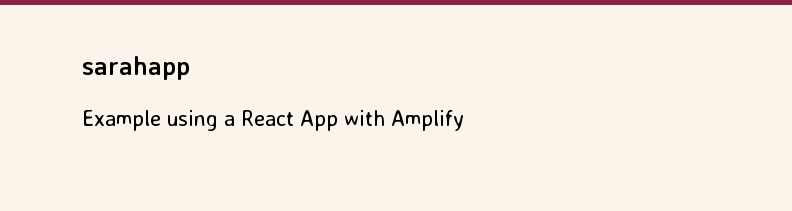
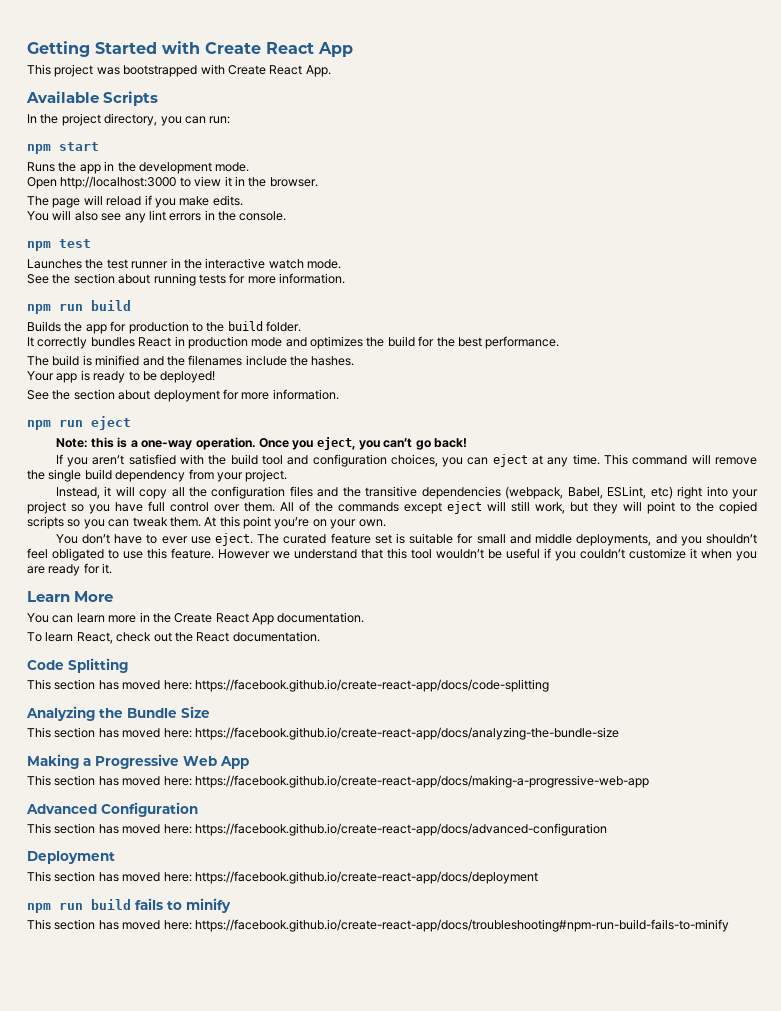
[82,56,190,80] [82,110,464,131] sarahapp // Example using a React App with Amplify -> [27,41,353,57] [27,64,331,77] [26,91,159,106] [27,113,231,126] [27,142,99,154] [27,161,250,174] [27,176,318,189] [27,195,243,208] [27,210,287,223] [27,239,91,251] [27,258,341,269] [27,273,345,286] [27,300,131,314] [27,321,301,334] [27,336,560,349] [27,355,355,366] [27,370,216,383] [27,389,339,402] [27,416,131,430] [55,437,468,450] [55,454,757,467] [27,469,288,482] [55,486,759,499] [27,501,757,514] [27,516,386,529] [55,533,757,546] [27,548,757,561] [27,563,113,576] [27,591,114,602] [27,612,365,625] [27,631,320,644] [27,658,128,673] [27,679,549,692] [26,706,210,721] [27,727,619,740] [27,754,249,769] [27,775,649,788] [26,802,198,817] [27,823,607,836] [27,851,115,864] [27,871,538,884] [27,898,231,913] [27,919,729,932] Getting Started with Create React App // This project was bootstrapped with Create React App. // Available Scripts // In the project directory, you can run: // npm start // Runs the app in the development mode. // Open http://localhost:3000 to view it in the browser. // The page will reload if you make edits. // You will also see any lint errors in the console. // npm test // Launches the test runner in the interactive watch mode. // See the section about running tests for more information. // npm run build // Builds the app for production to the build folder. // It correctly bundles React in production mode and optimizes the build for the best performance. // The build is minified and the filenames include the hashes. // Your app is ready to be deployed! // See the section about deployment for more information. // npm run eject // Note: this is a one-way operation. Once you eject, you can’t go back! // If you aren’t satisfied with the build tool and configuration choices, you can eject at any time. This command will remove the single build dependency from your project. // Instead, it will copy all the configuration files and the transitive dependencies (webpack, Babel, ESLint, etc) right into your project so you have full control over them. All of the commands except eject will still work, but they will point to the copied scripts so you can tweak them. At this point you’re on your own. // You don’t have to ever use eject. The curated feature set is suitable for small and middle deployments, and you shouldn’t feel obligated to use this feature. However we understand that this tool wouldn’t be useful if you couldn’t customize it when you are ready for it. // Learn More // You can learn more in the Create React App documentation. // To learn React, check out the React documentation. // Code Splitting // This section has moved here: https://facebook.github.io/create-react-app/docs/code-splitting // Analyzing the Bundle Size // This section has moved here: https://facebook.github.io/create-react-app/docs/analyzing-the-bundle-size // Making a Progressive Web App // This section has moved here: https://facebook.github.io/create-react-app/docs/making-a-progressive-web-app // Advanced Configuration // This section has moved here: https://facebook.github.io/create-react-app/docs/advanced-configuration // Deployment // This section has moved here: https://facebook.github.io/create-react-app/docs/deployment // npm run build fails to minify // This section has moved here: https://facebook.github.io/create-react-app/docs/troubleshooting#npm-run-build-fails-to-minify

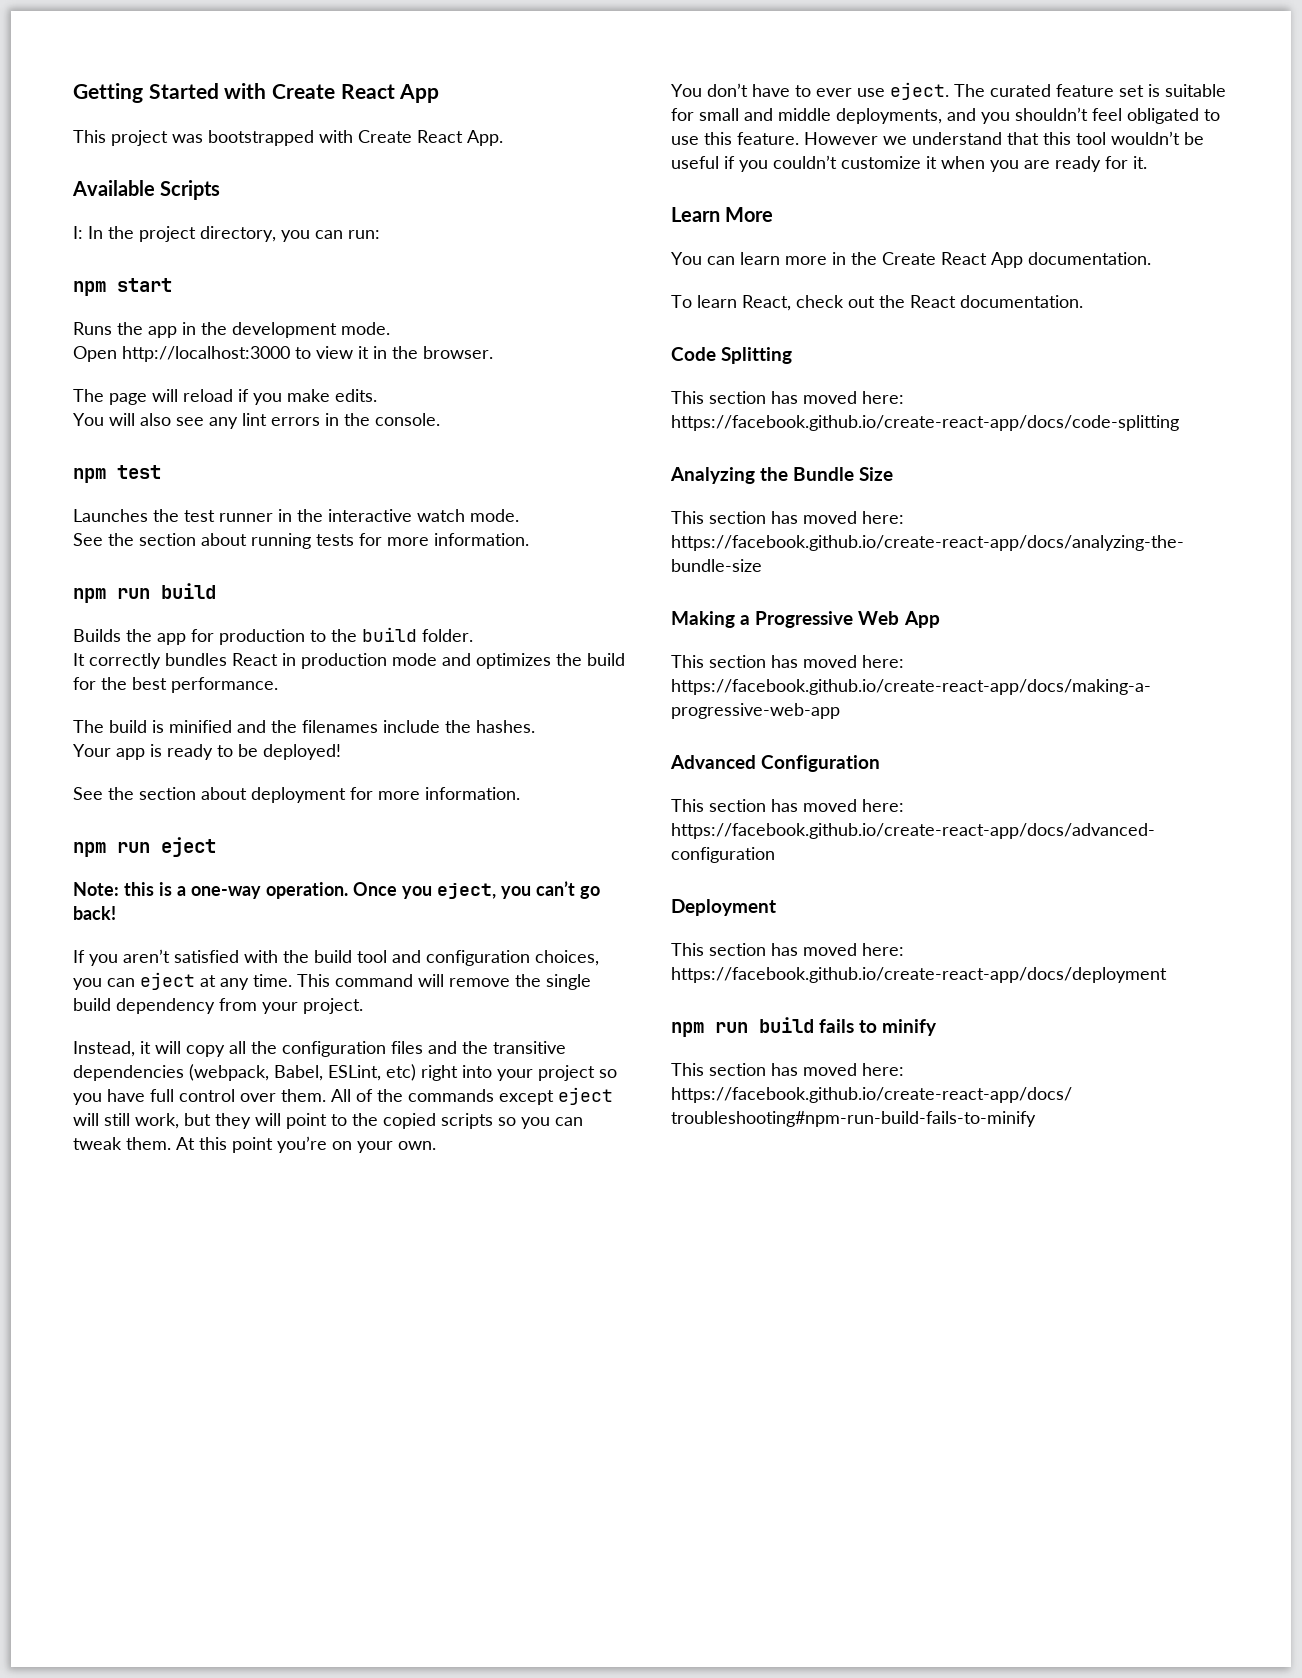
(159, 98) none -> [73,226,83,239] I:

